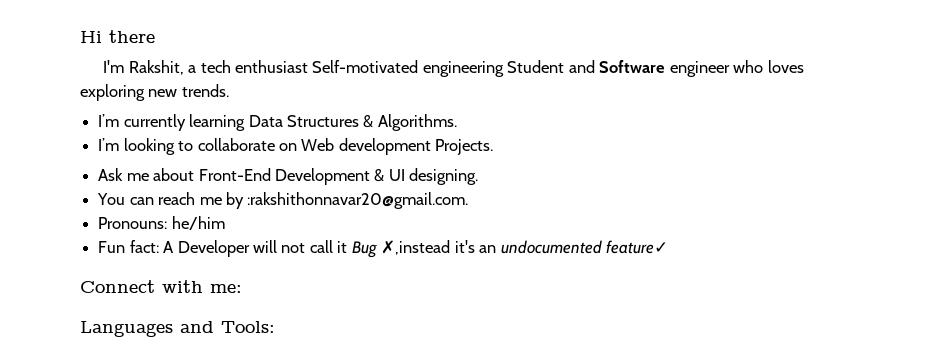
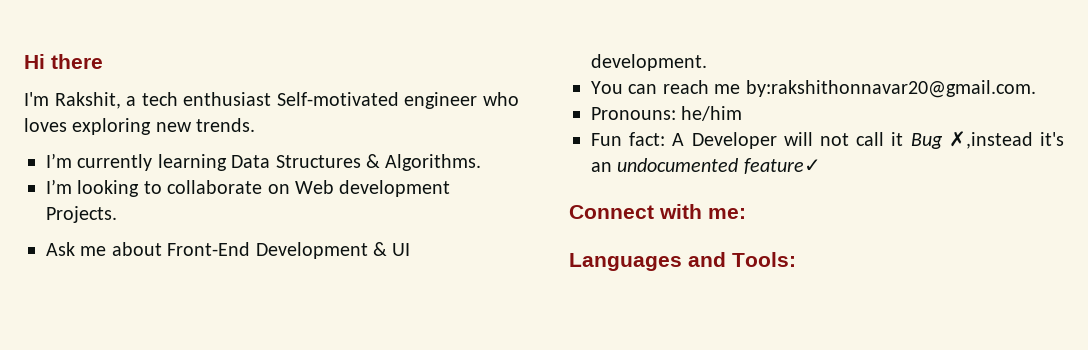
[422,60,666,77] engineering Student and Software -> (399, 99) none
[409,168,479,185] designing. -> [591,54,707,71] development.
[225,192,469,209] by :rakshithonnavar20@gmail.com. -> [745,80,1036,98] by:rakshithonnavar20@gmail.com.

